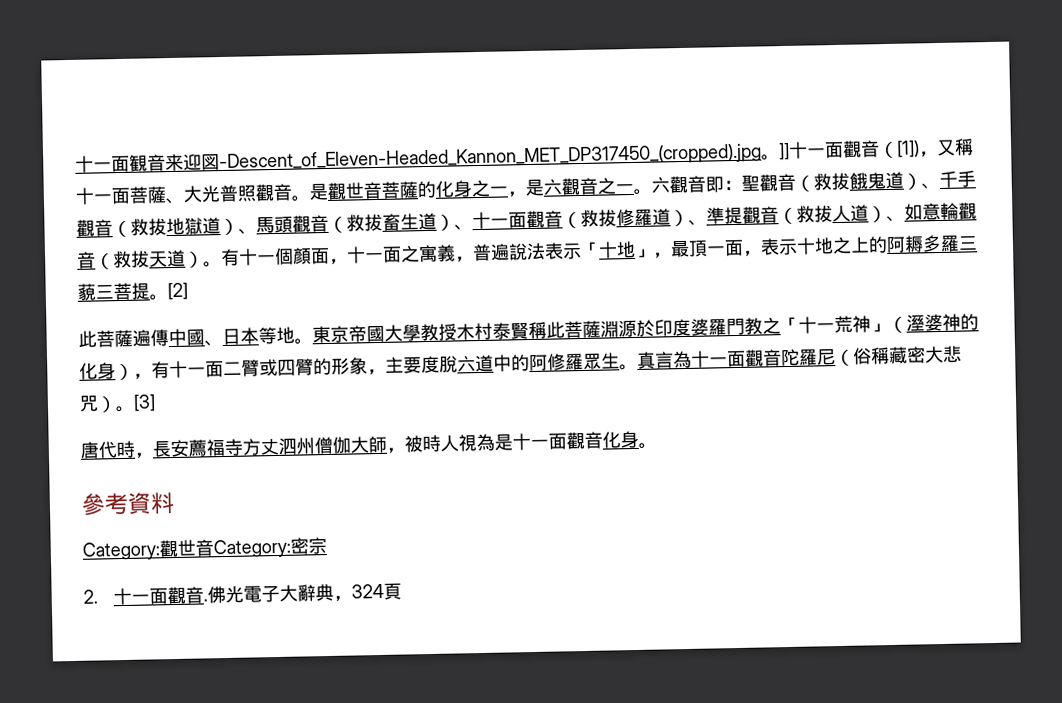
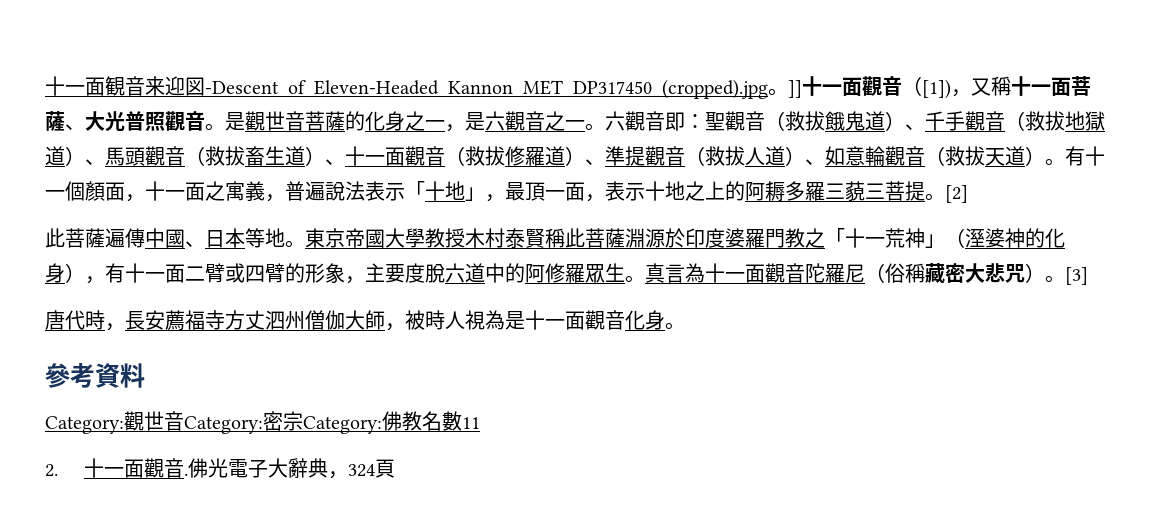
(327, 546) none -> [303,411,480,434] Category:佛教名數11

